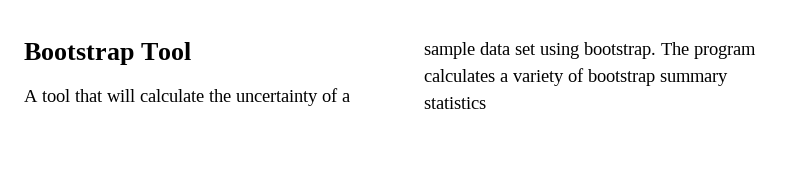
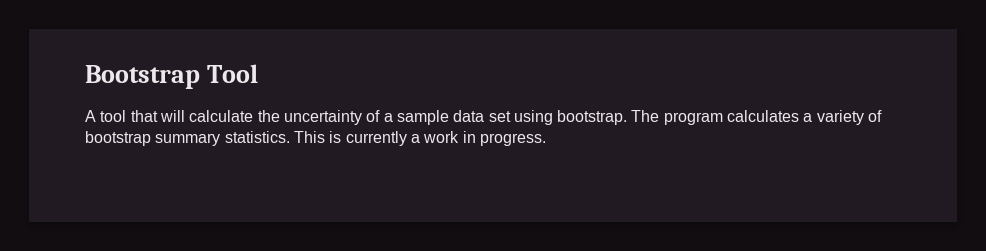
[424,97,486,109] statistics -> [224,131,546,146] statistics. This is currently a work in progress.

